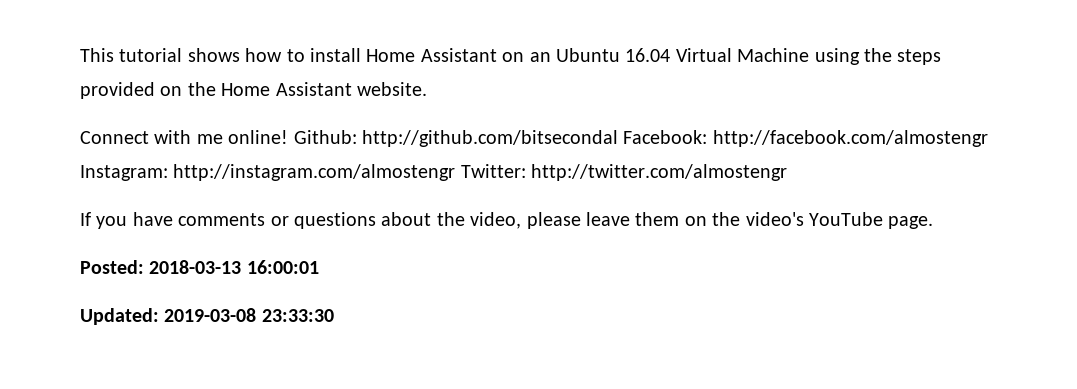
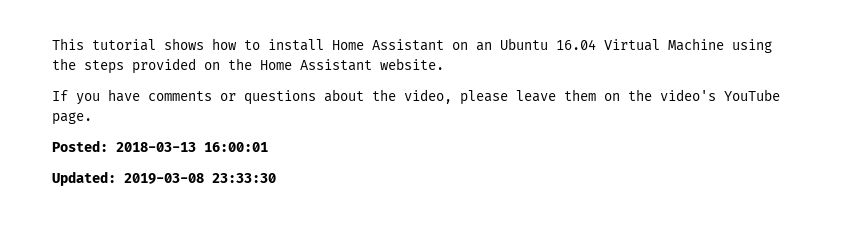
[80,130,988,147] [80,164,788,181] // Connect with me online! Github: http://github.com/bitsecondal Facebook: http://facebook.com/almostengr Instagram: http://instagram.com/almostengr Twitter: http://twitter.com/almostengr -> (444, 64) none

